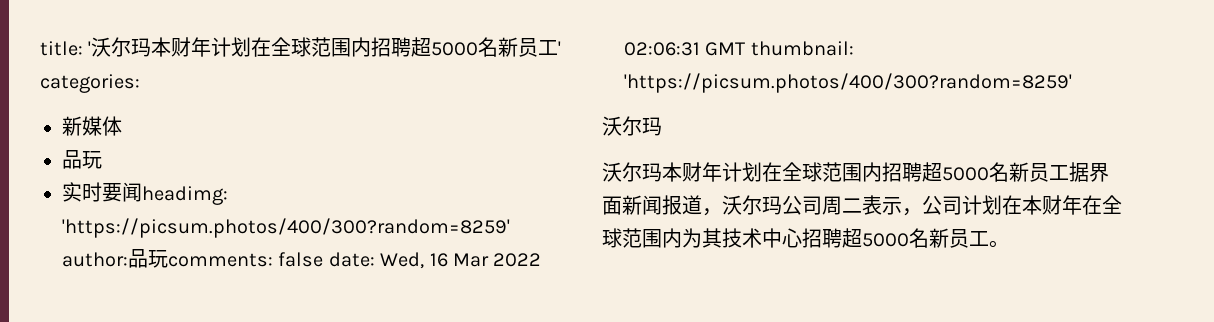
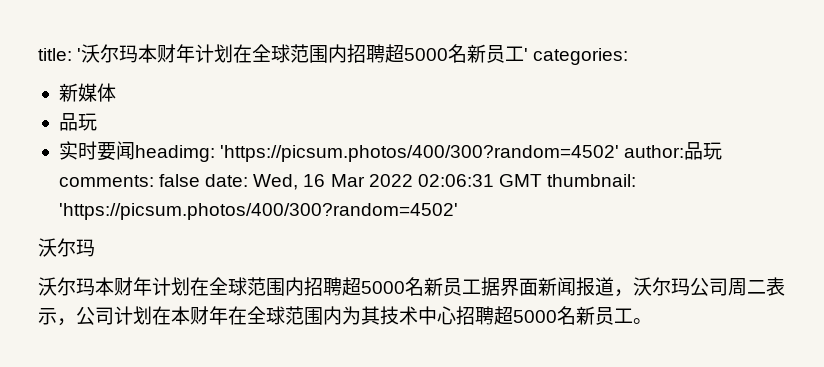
[62,218,510,238] 'https://picsum.photos/400/300?random=8259' -> [220,145,620,162] 'https://picsum.photos/400/300?random=4502'
[624,73,1072,93] 'https://picsum.photos/400/300?random=8259' -> [58,203,458,220] 'https://picsum.photos/400/300?random=4502'

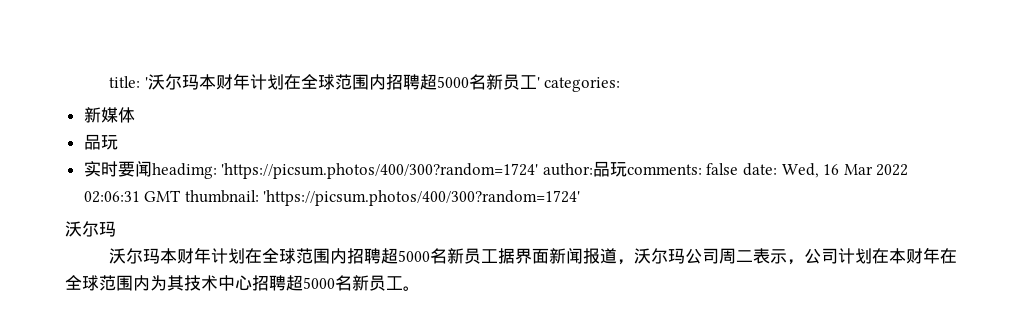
[220,145,620,162] 'https://picsum.photos/400/300?random=4502' -> [221,163,539,179] 'https://picsum.photos/400/300?random=1724'
[58,203,458,220] 'https://picsum.photos/400/300?random=4502' -> [263,190,581,206] 'https://picsum.photos/400/300?random=1724'

